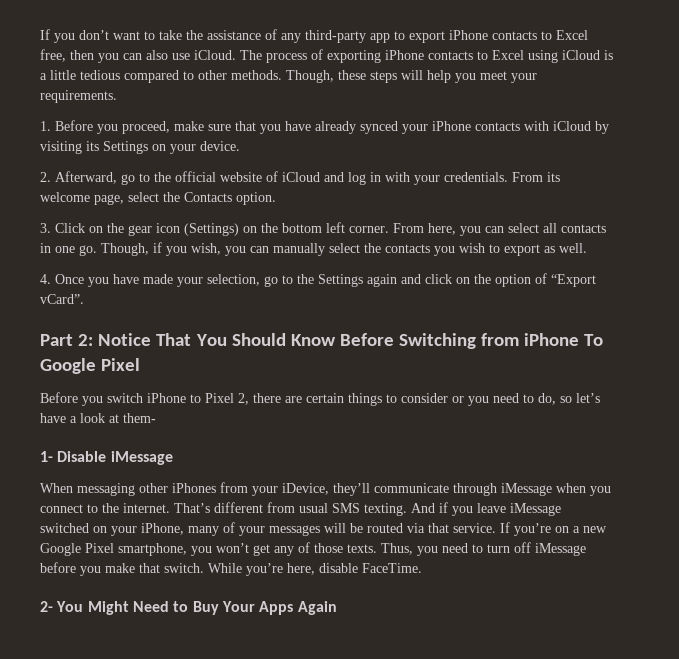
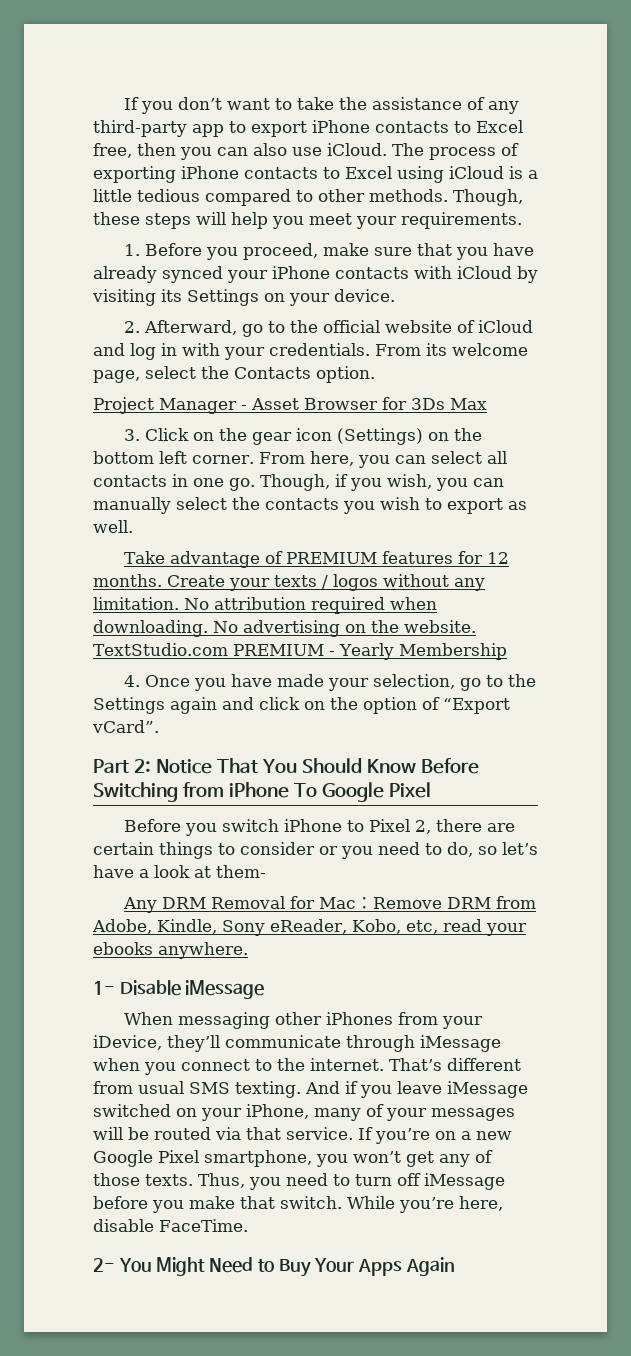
(276, 198) none -> [93,397,487,414] // Project Manager - Asset Browser for 3Ds Max
(587, 248) none -> [123,551,509,568] [93,574,485,591] [93,597,437,614] [93,620,476,637] [93,643,507,660] // Take advantage of PREMIUM features for 12 months. Create your texts / logos without any limitation. No attribution required when downloading. No advertising on the website. TextStudio.com PREMIUM - Yearly Membership
(156, 418) none -> [122,896,536,913] [92,919,527,936] [93,942,248,959] // Any DRM Removal for Mac：Remove DRM from Adobe, Kindle, Sony eReader, Kobo, etc, read your ebooks anywhere.

